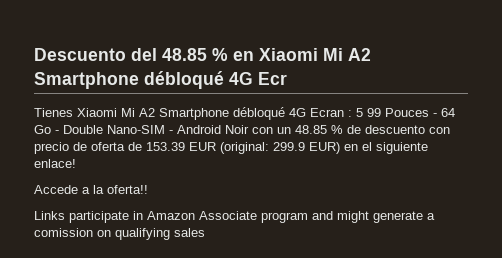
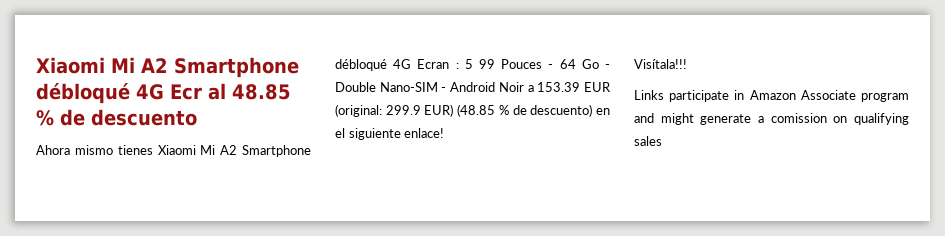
[34,48,254,61] Descuento del 48.85 % en -> (36, 65) none
[34,108,73,117] // Tienes -> [208,83,291,100] [36,109,197,126] [36,145,153,155] al 48.85 % de descuento // Ahora mismo tienes
[252,125,450,134] [34,142,142,154] con un 48.85 % de descuento con precio de oferta de -> [527,85,534,92] a
(340, 148) none -> [457,104,593,117] (48.85 % de descuento)
[34,185,148,194] Accede a la oferta!! -> [634,59,687,69] Visítala!!!

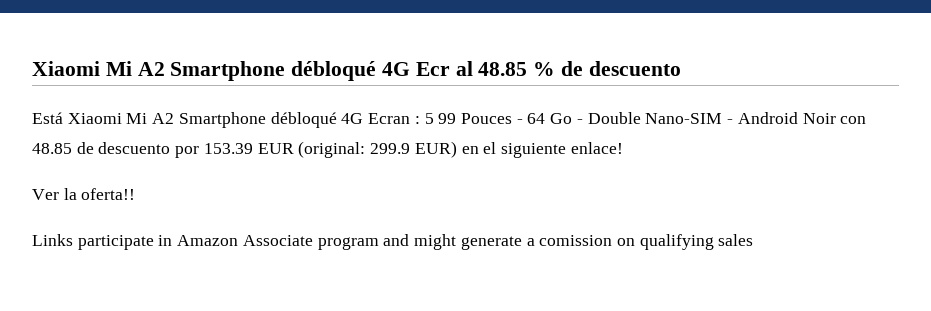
[36,145,153,155] Ahora mismo tienes -> [32,112,63,124] Está
[527,85,534,92] a -> [840,116,867,124] [32,142,200,158] con 48.85 de descuento por
[457,104,593,117] (48.85 % de descuento) -> (457, 149) none
[634,59,687,69] Visítala!!! -> [32,188,136,200] Ver la oferta!!

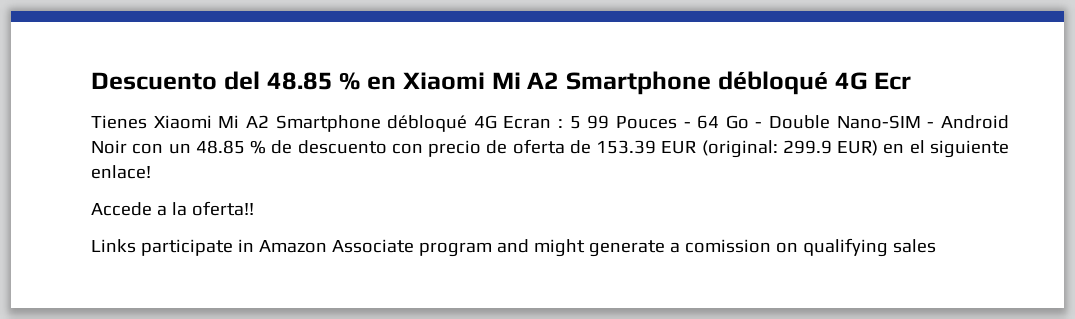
(32, 68) none -> [91,71,396,90] Descuento del 48.85 % en
[455,61,681,76] [32,112,63,124] al 48.85 % de descuento // Está -> [91,115,147,129] // Tienes
[32,142,200,158] 48.85 de descuento por -> [168,139,591,157] un 48.85 % de descuento con precio de oferta de
[32,189,59,200] Ver -> [91,202,167,216] Accede a

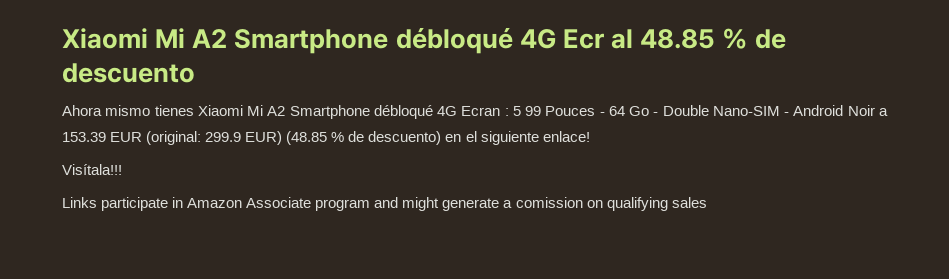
[91,71,396,90] Descuento del 48.85 % en -> (62, 38) none
[91,115,147,129] // Tienes -> [611,28,786,49] [62,63,195,83] [62,105,194,116] al 48.85 % de descuento // Ahora mismo tienes
[132,139,591,157] con un 48.85 % de descuento con precio de oferta de -> [878,108,888,116] a
(879, 148) none -> [286,131,442,145] (48.85 % de descuento)
[91,201,254,216] Accede a la oferta!! -> [62,164,122,175] Visítala!!!

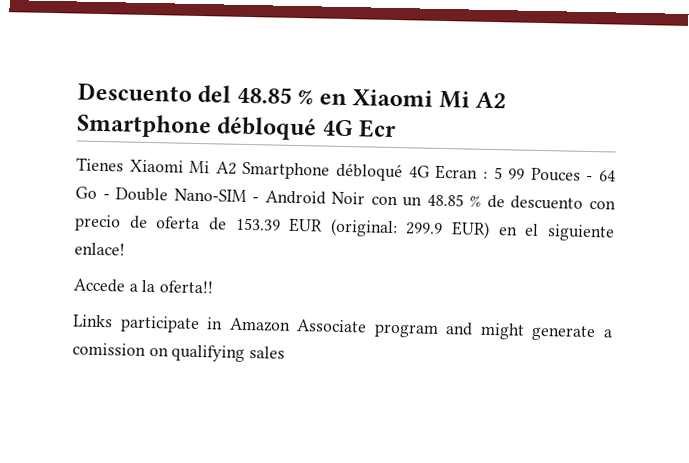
(62, 38) none -> [77,82,347,106] Descuento del 48.85 % en
[611,28,786,49] [62,63,195,83] [62,105,194,116] al 48.85 % de descuento // Ahora mismo tienes -> [76,157,124,172] // Tienes
[878,108,888,116] a -> [370,193,617,210] [74,214,227,232] con un 48.85 % de descuento con precio de oferta de
[286,131,442,145] (48.85 % de descuento) -> (491, 230) none
[62,164,122,175] Visítala!!! -> [73,278,214,294] Accede a la oferta!!

